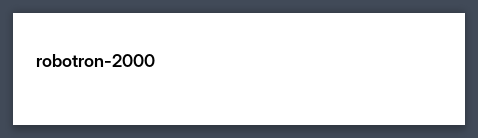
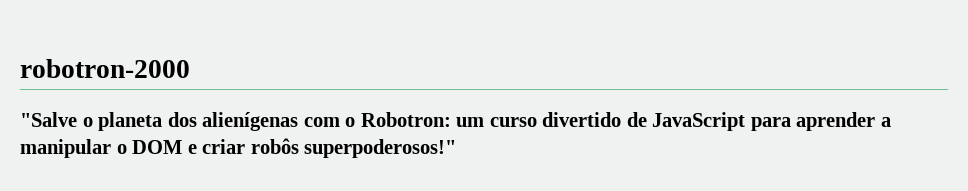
(155, 60) none -> [20,112,892,131] [20,138,457,158] // "Salve o planeta dos alienígenas com o Robotron: um curso divertido de JavaScript para aprender a manipular o DOM e criar robôs superpoderosos!"

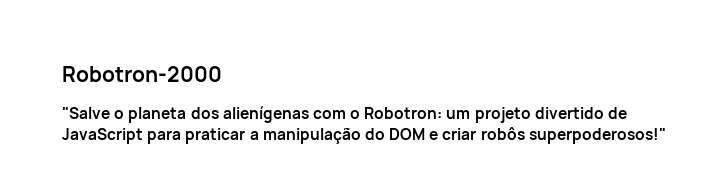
[20,59,190,78] robotron-2000 -> [62,66,222,82] Robotron-2000
[489,117,537,127] curso -> [474,107,531,123] projeto
[796,112,892,131] [20,139,127,158] aprender a manipular o -> [185,128,385,144] praticar a manipulação do

